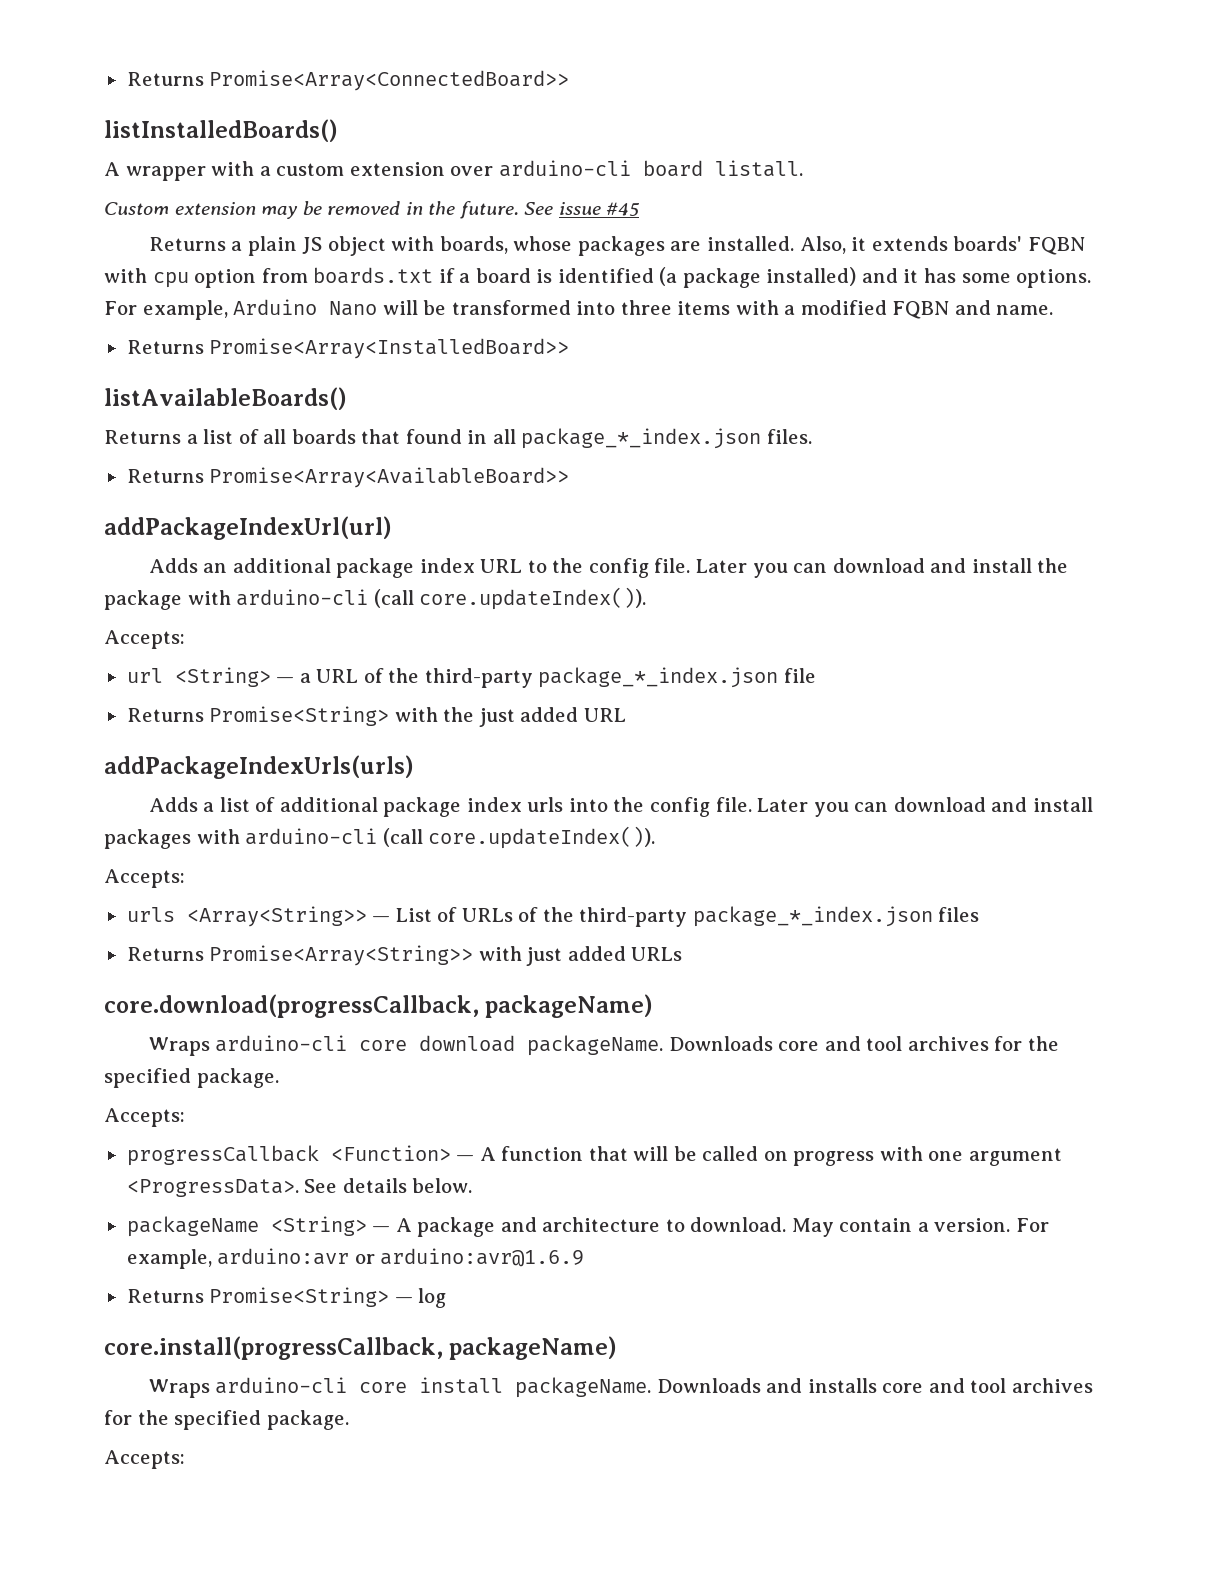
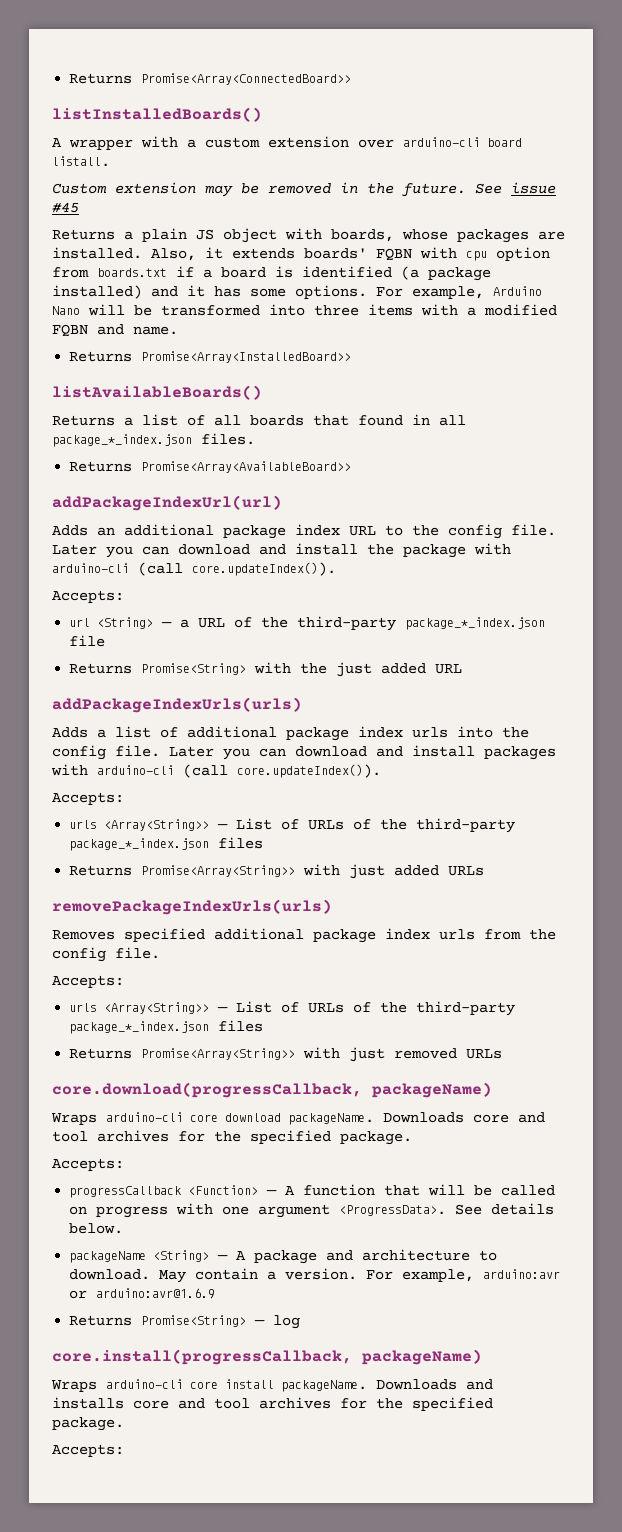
(683, 954) none -> [52,899,332,915] [52,928,556,943] [52,947,160,962] [52,975,124,988] [69,1001,516,1016] [69,1020,264,1034] [69,1047,503,1062] // removePackageIndexUrls(urls) // Removes specified additional package index urls from the config file. // Accepts: // urls <Array<String>> — List of URLs of the third-party package_*_index.json files // Returns Promise<Array<String>> with just removed URLs

